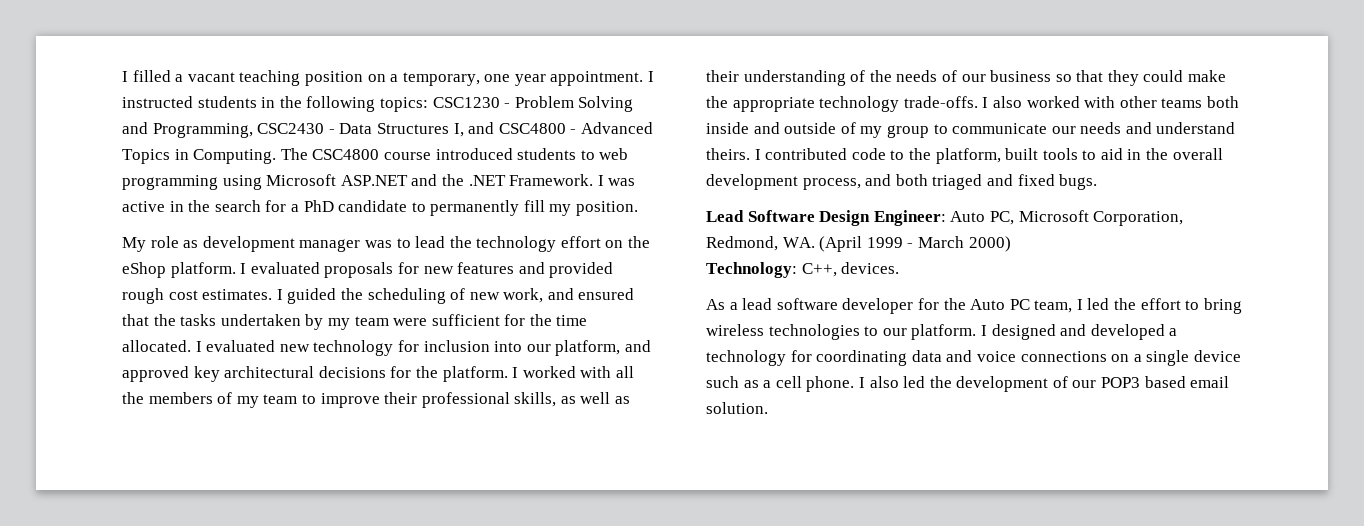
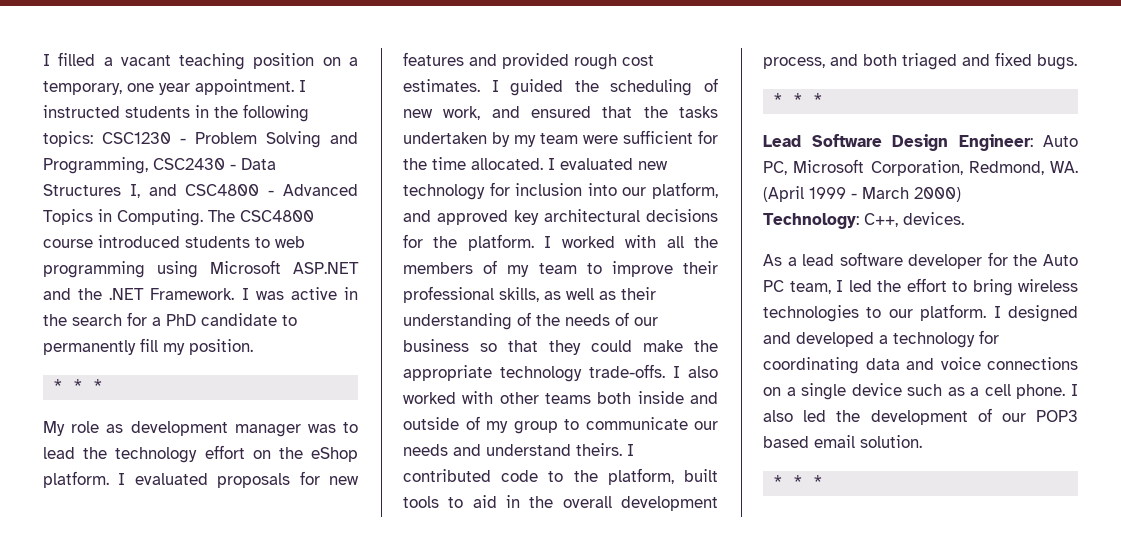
(639, 208) none -> [53,379,104,392] // * * *
(1098, 182) none -> [773,93,824,106] // * * *
(768, 408) none -> [773,475,824,488] // * * *

